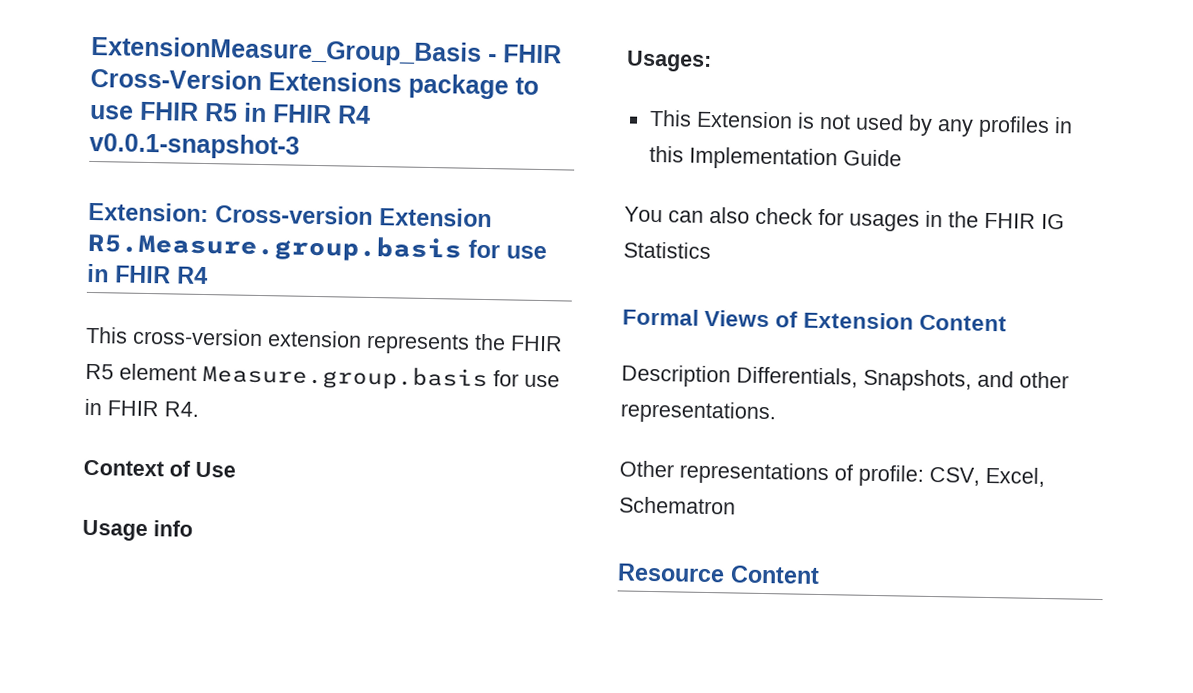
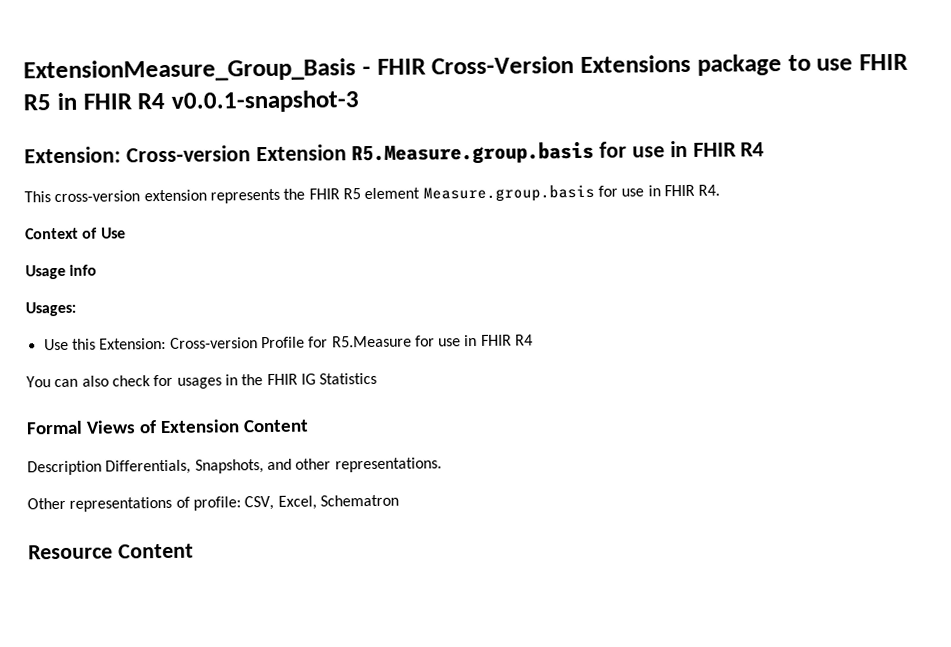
[648,109,1073,139] [648,145,902,171] This Extension is not used by any profiles in this Implementation Guide -> [43,334,534,351] Use this Extension: Cross-version Profile for R5.Measure for use in FHIR R4

